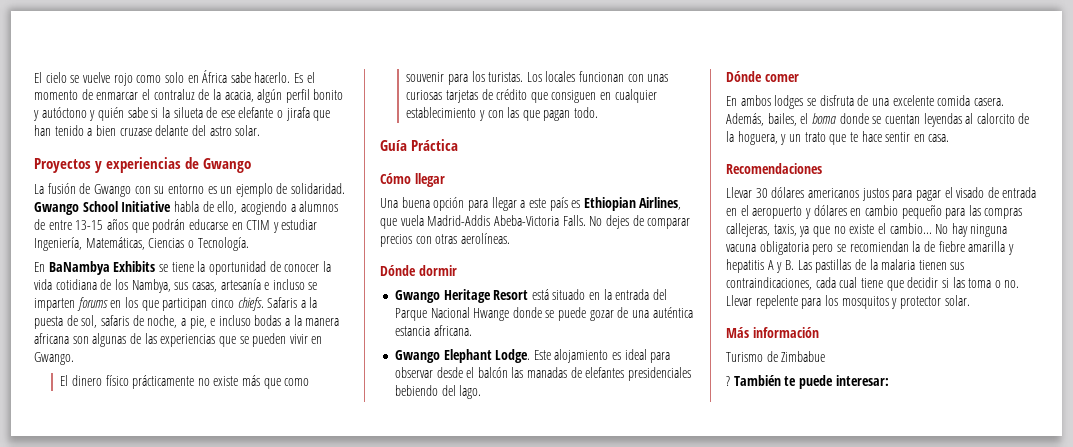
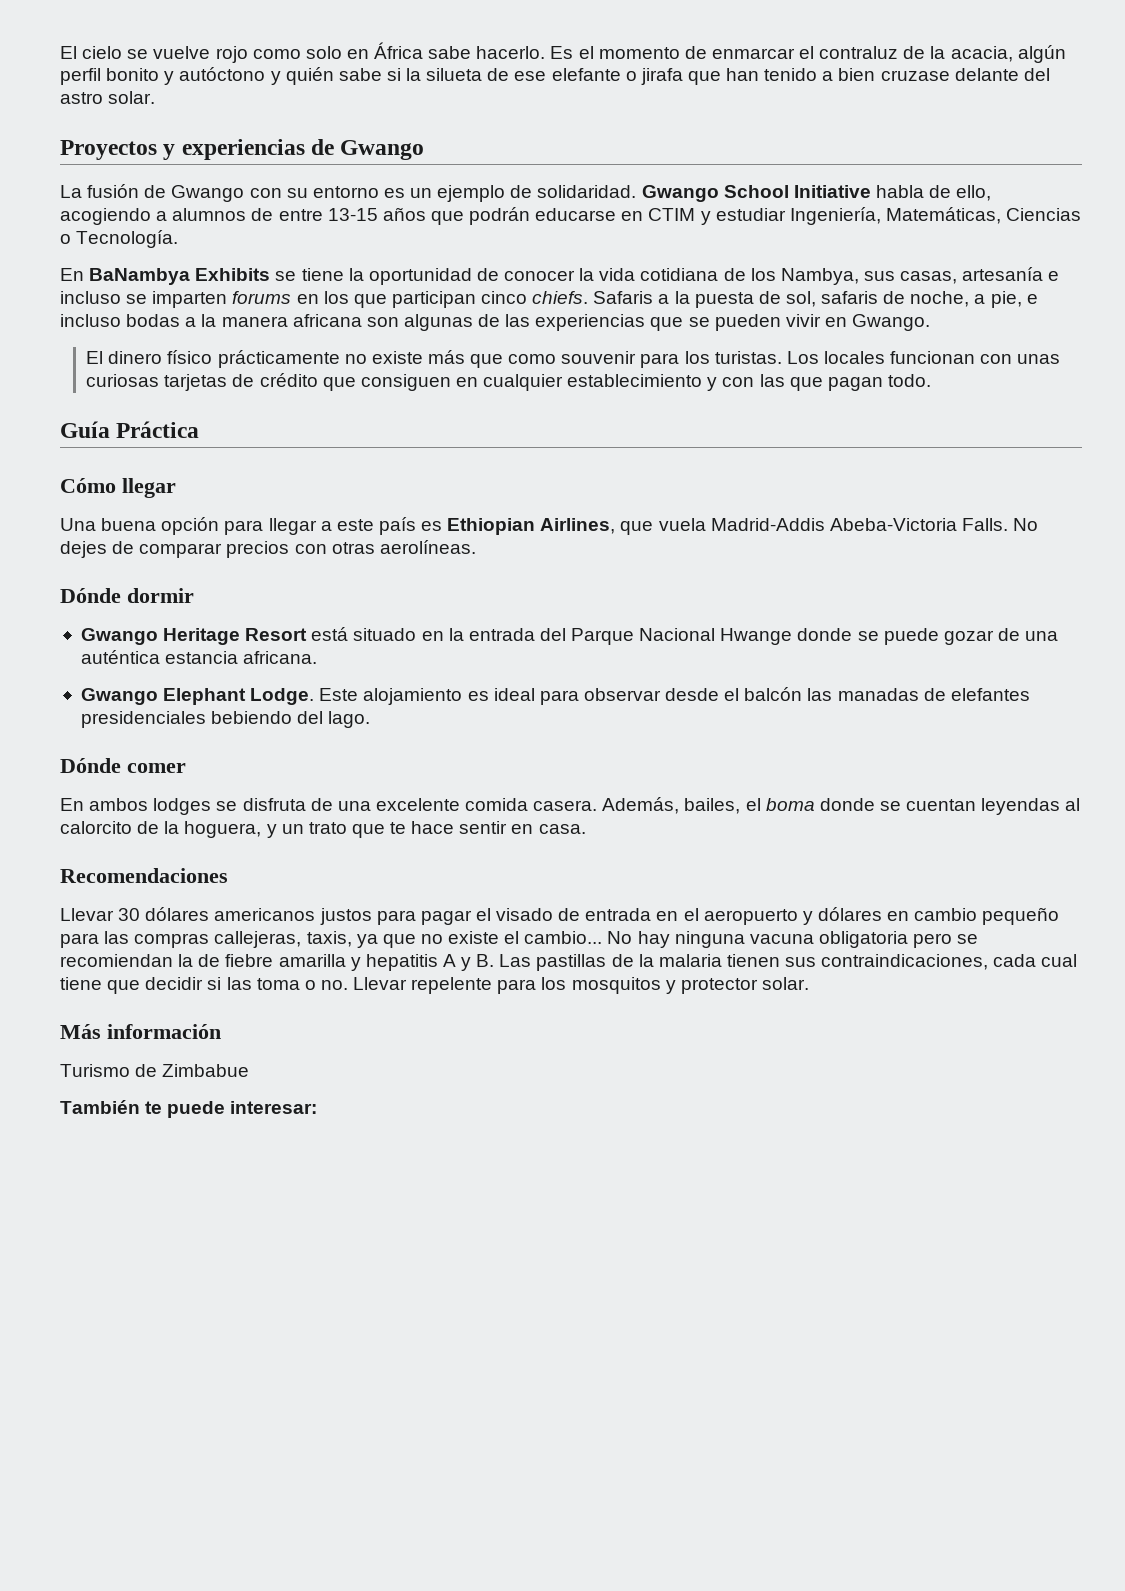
[726,376,730,386] ? -> (250, 1070) none

